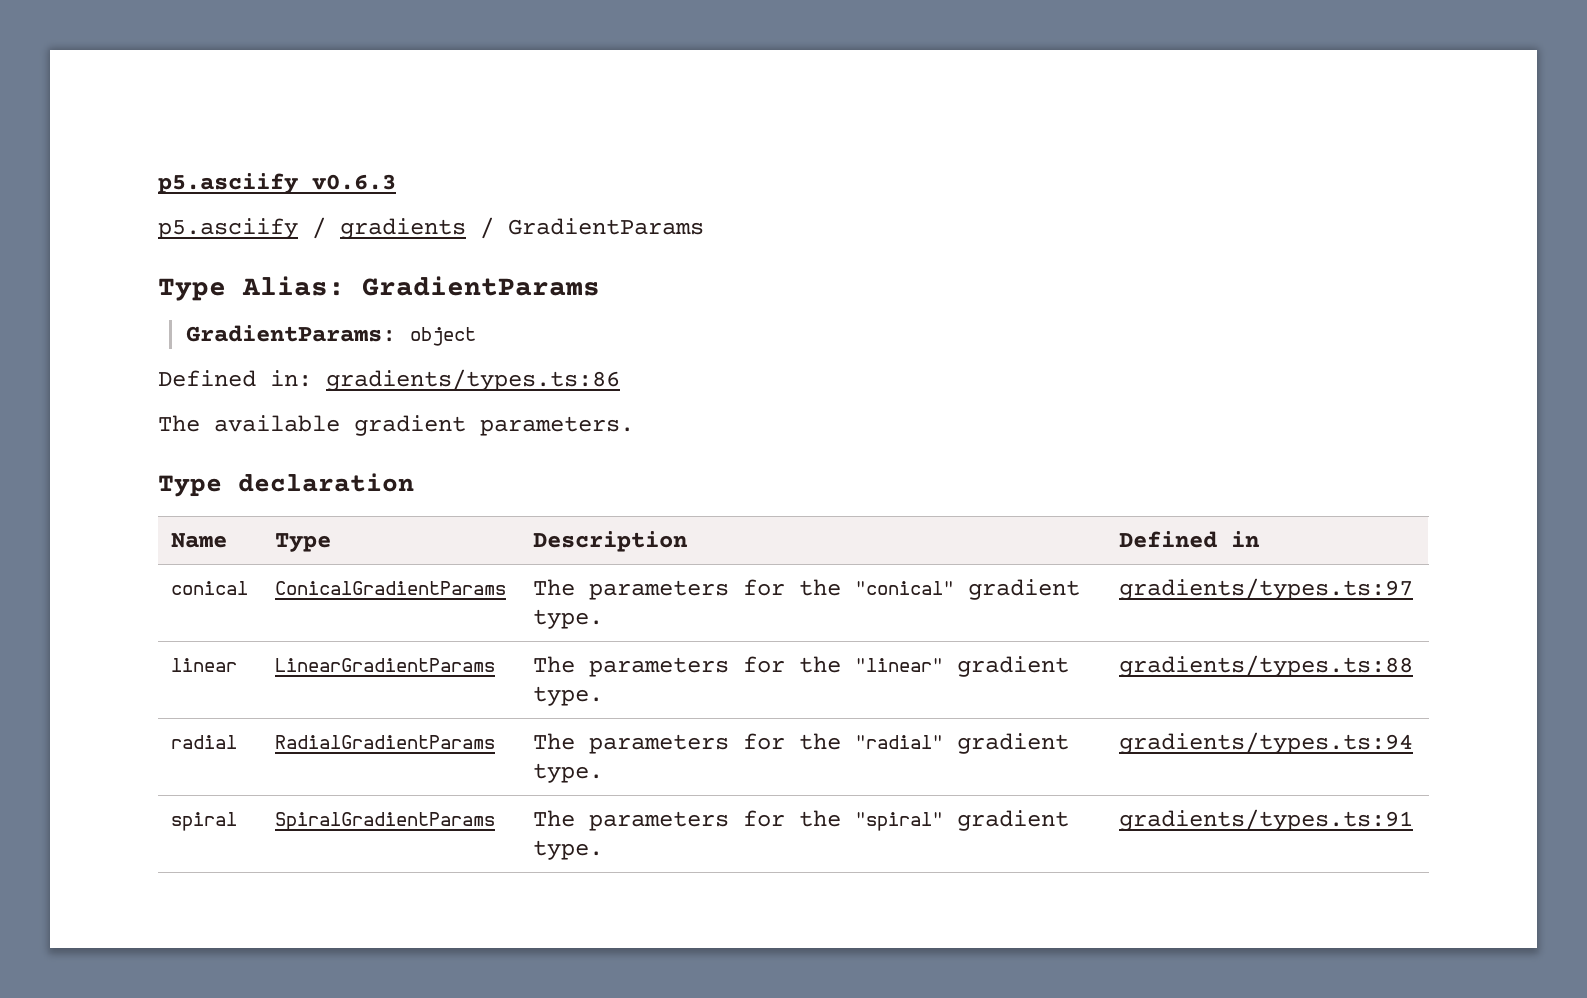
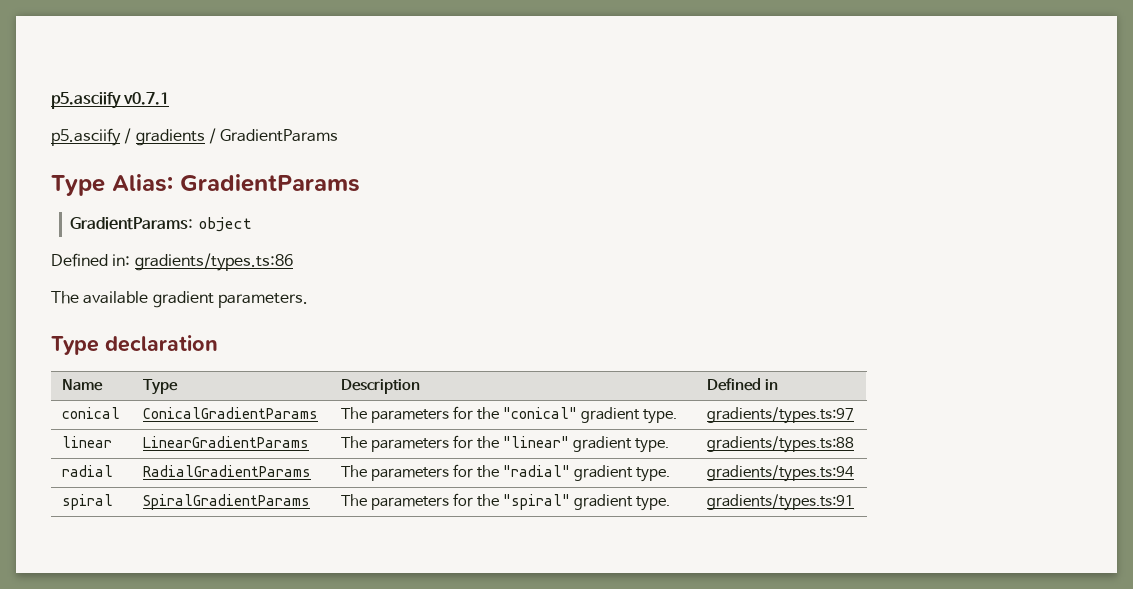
[158,173,396,194] p5.asciify v0.6.3 -> [51,92,170,109] p5.asciify v0.7.1

